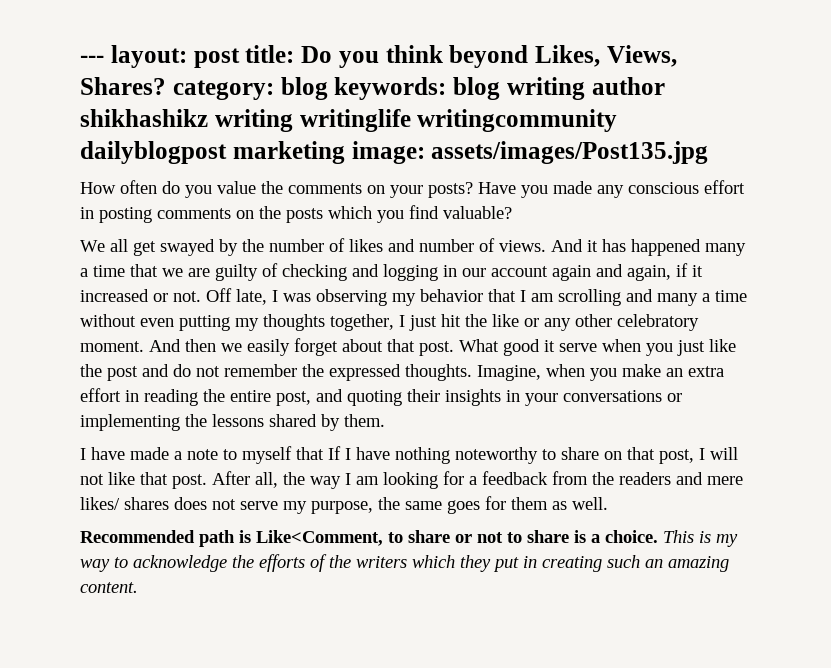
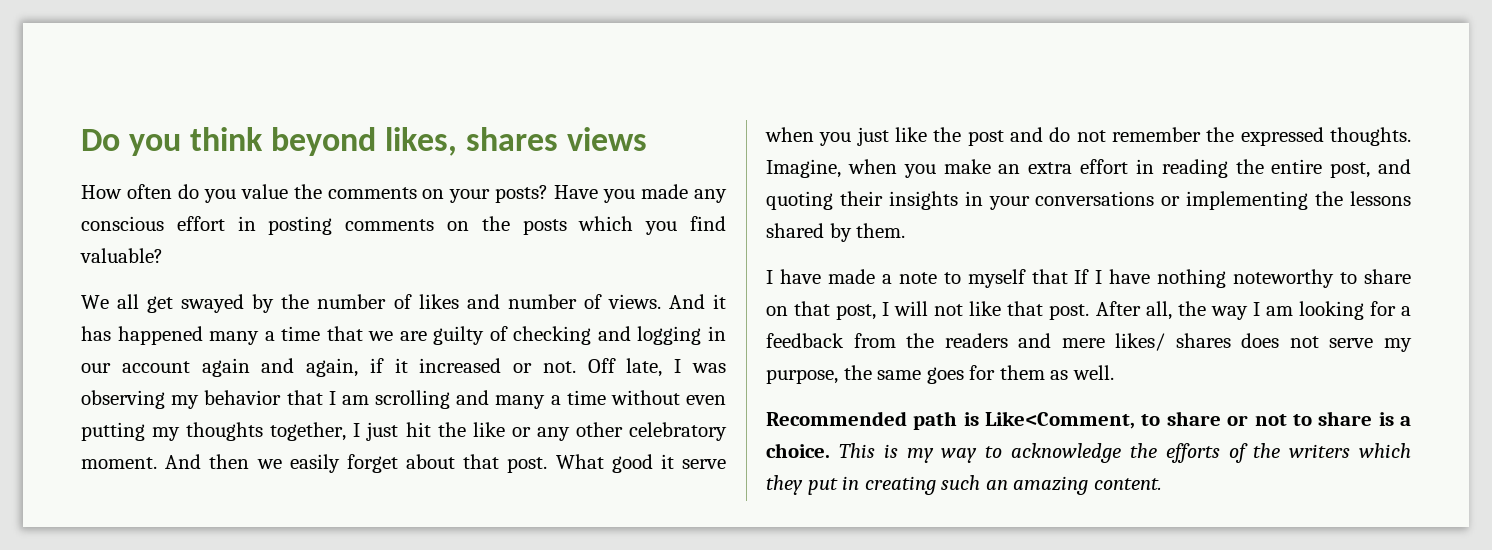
[80,45,677,68] [80,77,665,100] [80,109,618,132] [80,141,709,164] --- layout: post title: Do you think beyond Likes, Views, Shares? category: blog keywords: blog writing author shikhashikz writing writinglife writingcommunity dailyblogpost marketing image: assets/images/Post135.jpg -> [81,127,648,156] Do you think beyond likes, shares views

